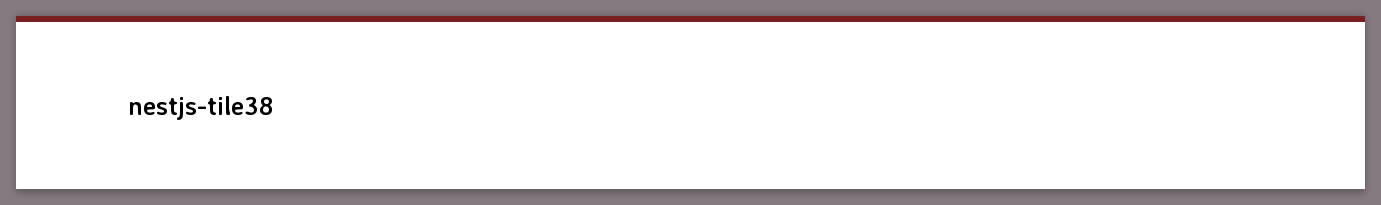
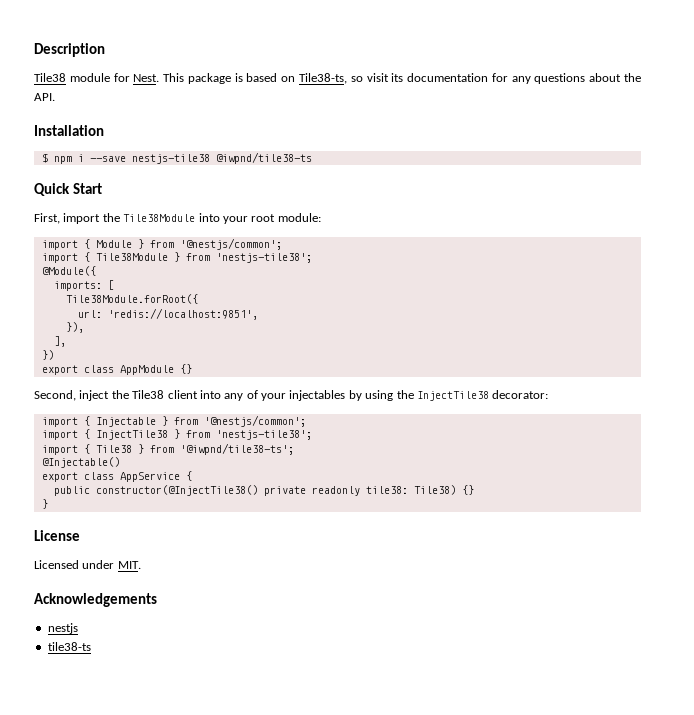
[128,96,273,120] nestjs-tile38 -> [34,43,105,57] [34,73,641,84] [34,93,55,101] [34,125,104,136] [41,152,312,164] [34,183,102,196] [34,213,321,224] [41,238,282,250] [41,252,312,263] [41,266,96,276] [53,280,114,291] [65,294,198,304] [77,308,258,320] [65,322,84,333] [53,336,66,347] [41,350,54,360] [41,364,192,375] [34,390,549,401] [41,415,306,427] [41,429,312,440] [41,443,294,455] [41,457,120,468] [41,471,192,482] [53,485,474,496] [41,499,48,509] [34,530,80,541] [34,560,141,569] [34,593,157,607] [47,623,78,634] [47,642,91,651] Description // Tile38 module for Nest. This package is based on Tile38-ts, so visit its documentation for any questions about the API. // Installation // $ npm i --save nestjs-tile38 @iwpnd/tile38-ts // Quick Start // First, import the Tile38Module into your root module: // import { Module } from '@nestjs/common'; // import { Tile38Module } from 'nestjs-tile38'; // @Module({ // imports: [ // Tile38Module.forRoot({ // url: 'redis://localhost:9851', // }), // ], // }) // export class AppModule {} // Second, inject the Tile38 client into any of your injectables by using the InjectTile38 decorator: // import { Injectable } from '@nestjs/common'; // import { InjectTile38 } from 'nestjs-tile38'; // import { Tile38 } from '@iwpnd/tile38-ts'; // @Injectable() // export class AppService { // public constructor(@InjectTile38() private readonly tile38: Tile38) {} // } // License // Licensed under MIT. // Acknowledgements // nestjs // tile38-ts

